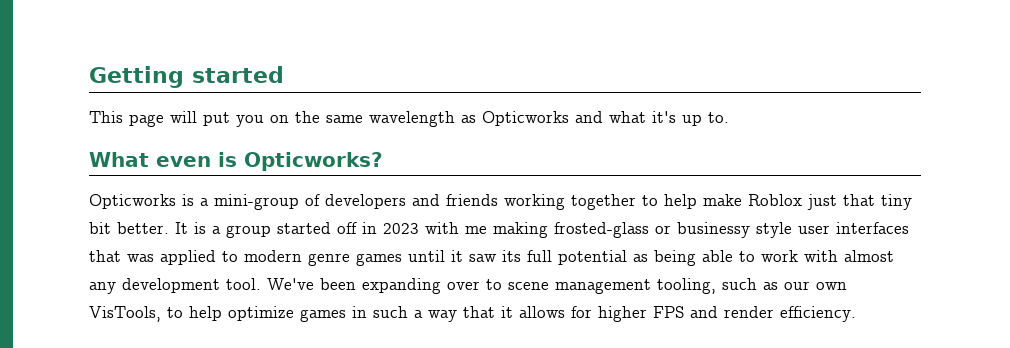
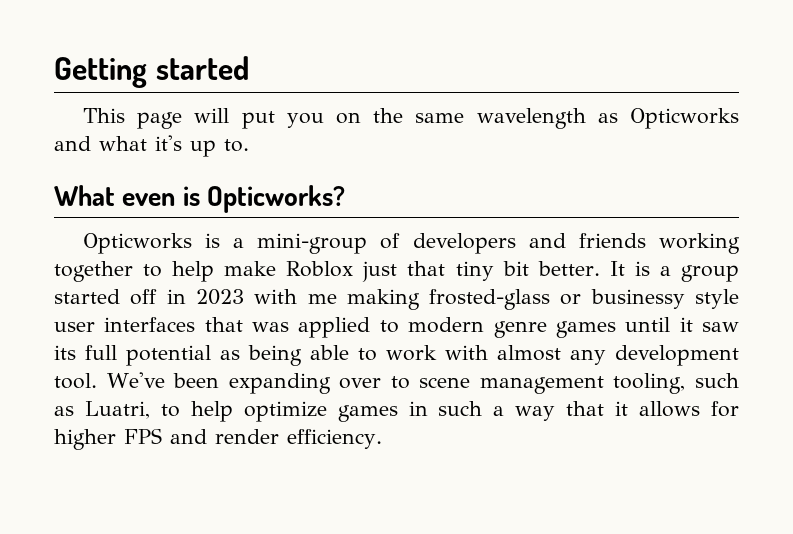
[784,281,847,290] [89,306,161,322] our own VisTools, -> [84,401,150,419] Luatri,

